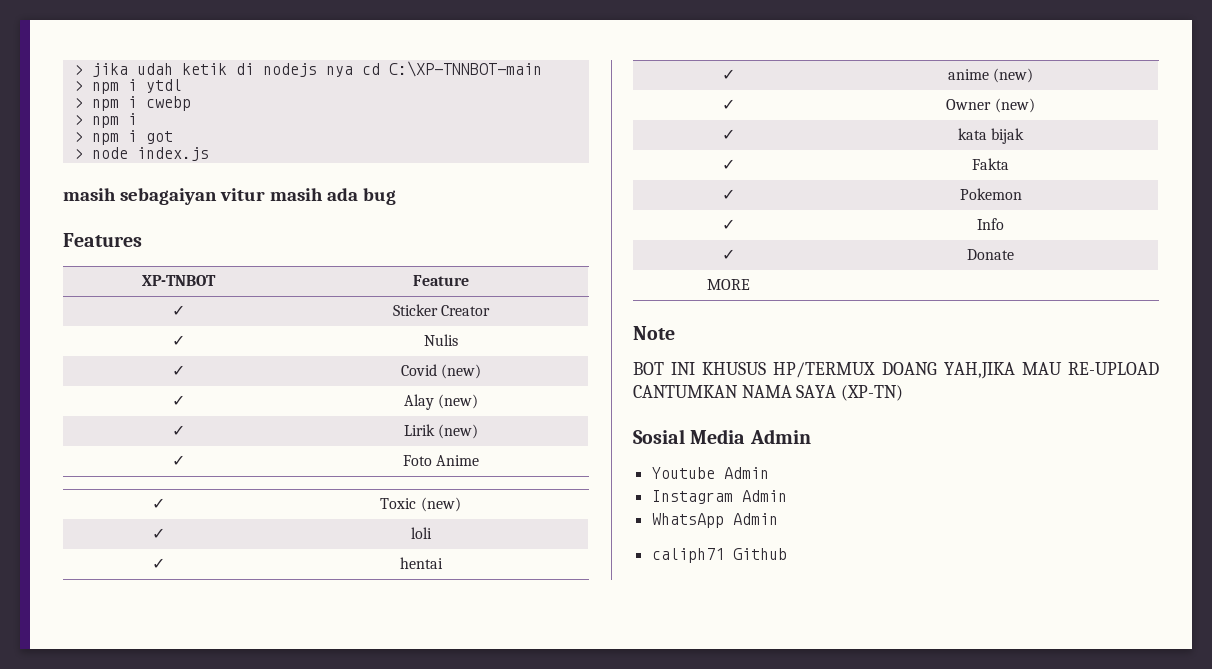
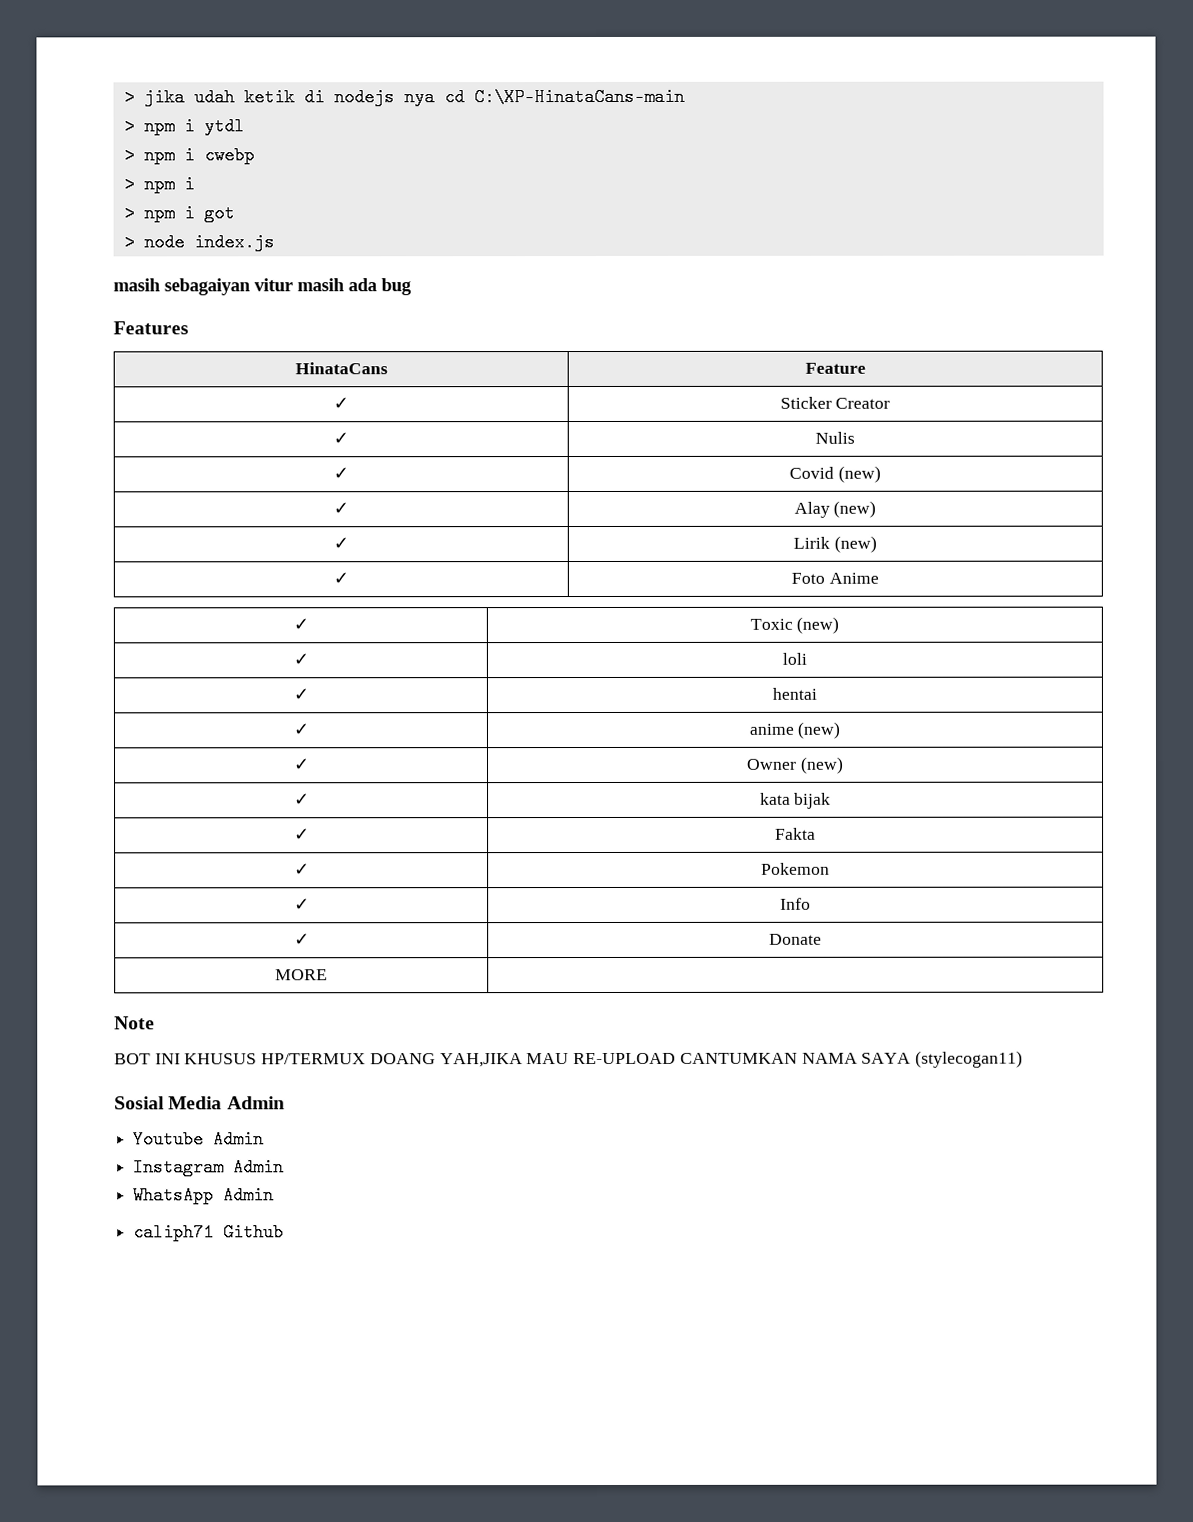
[388,61,542,77] C:\XP-TNNBOT-main -> [473,87,685,107] C:\XP-HinataCans-main
[142,275,216,286] XP-TNBOT -> [294,362,388,375] HinataCans
[841,385,904,401] (XP-TN) -> [914,1050,1023,1068] (stylecogan11)

